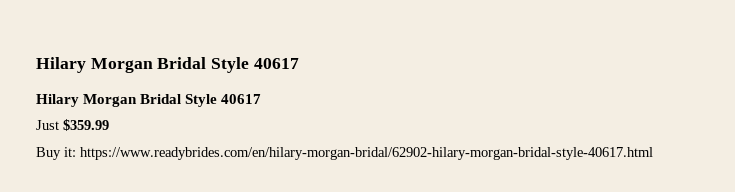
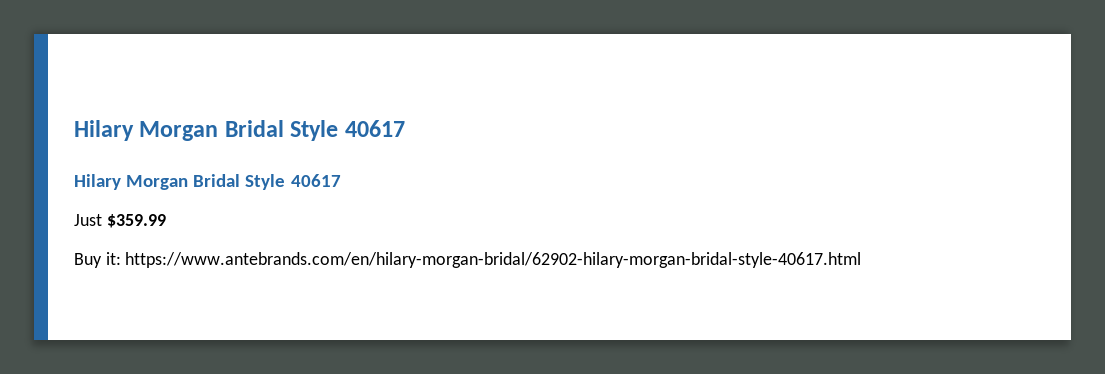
[80,147,653,160] https://www.readybrides.com/en/hilary-morgan-bridal/62902-hilary-morgan-bridal-style-40617.html -> [125,252,862,268] https://www.antebrands.com/en/hilary-morgan-bridal/62902-hilary-morgan-bridal-style-40617.html

